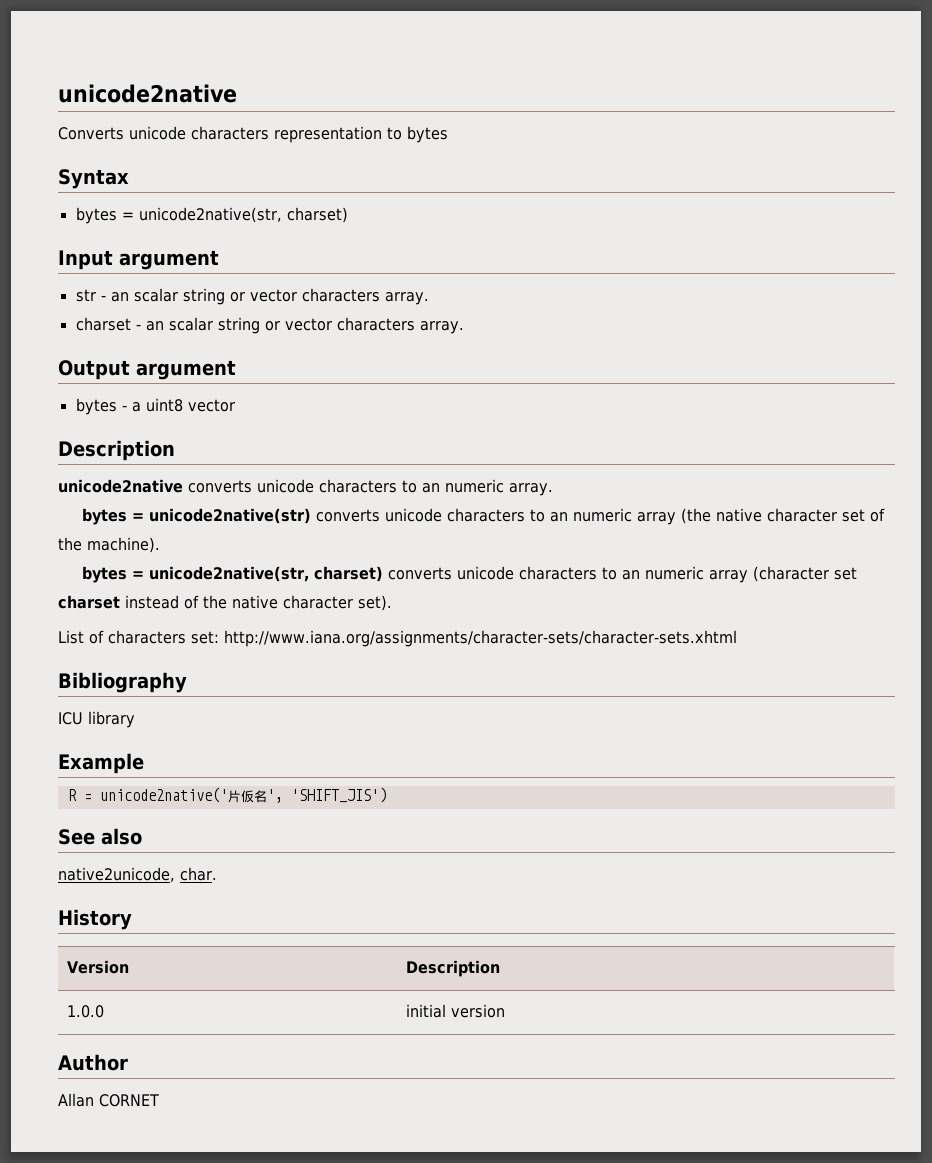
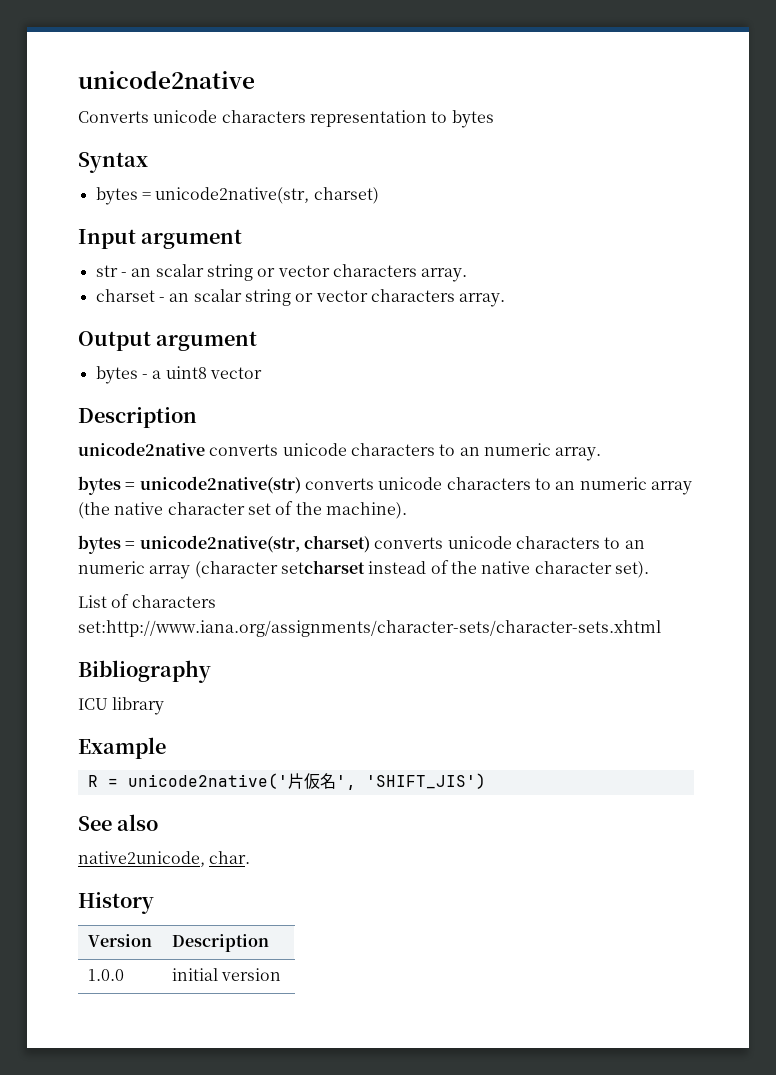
[833,567,857,580] [58,595,120,609] set charset -> [280,560,365,574] setcharset
[191,630,737,647] set: http://www.iana.org/assignments/character-sets/character-sets.xhtml -> [78,620,661,637] set:http://www.iana.org/assignments/character-sets/character-sets.xhtml
[58,1054,128,1071] [58,1093,159,1107] // Author // Allan CORNET -> (282, 974) none

